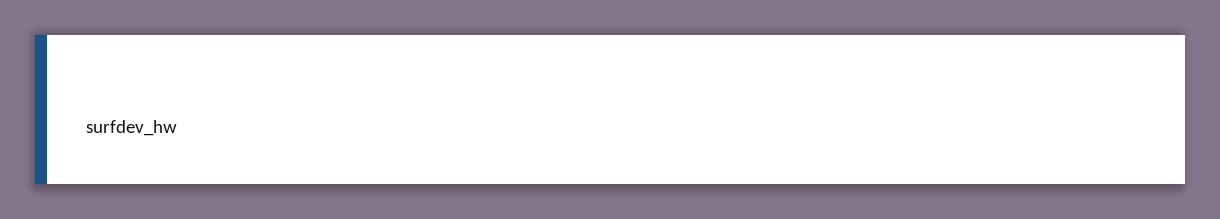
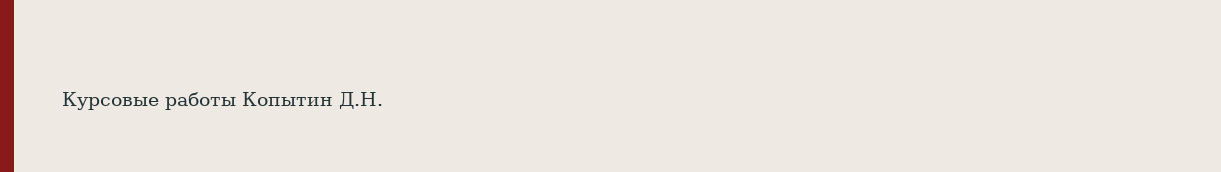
[86,120,177,136] surfdev_hw -> [62,92,383,110] Курсовые работы Копытин Д.Н.

